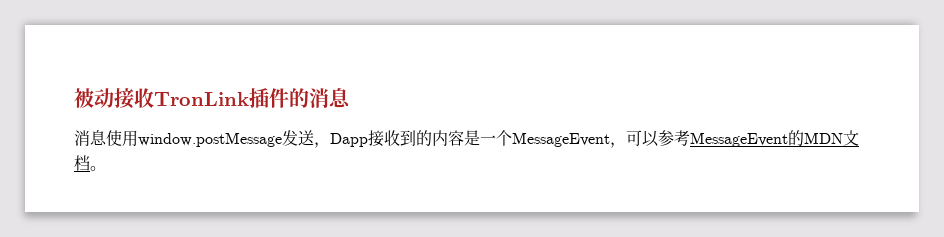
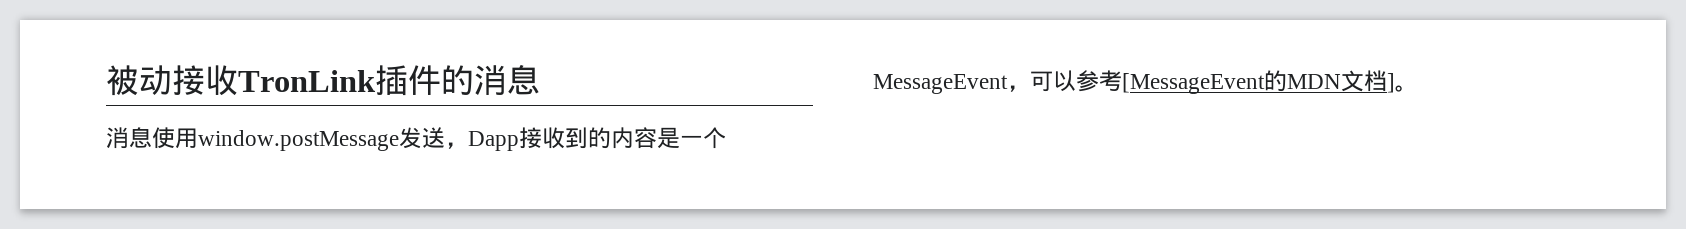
[690,132,788,147] MessageEvent -> [1122,73,1265,94] [MessageEvent
(90, 163) none -> [1387,73,1395,93] ]

